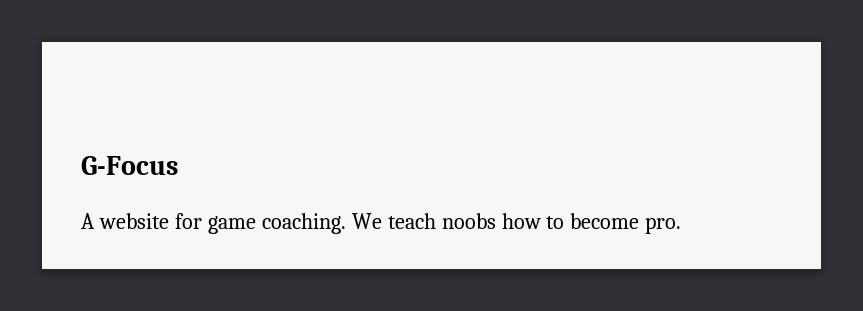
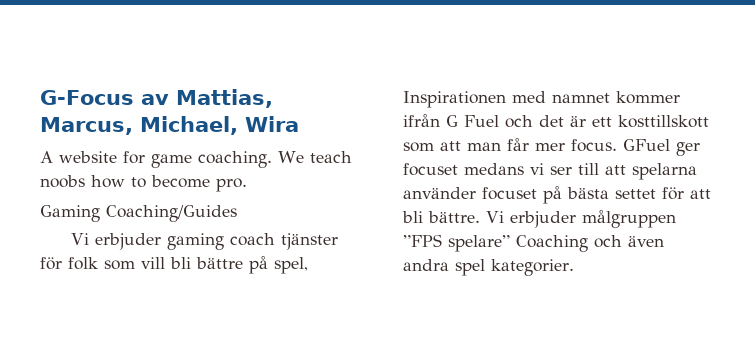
(178, 165) none -> [140,89,273,108] [40,116,299,135] av Mattias, Marcus, Michael, Wira
(682, 225) none -> [40,205,237,222] [71,233,339,250] [40,256,308,274] [403,91,680,108] [403,114,709,128] [403,138,700,156] [403,163,697,180] [403,186,711,204] [402,210,676,228] [403,234,664,252] [403,259,574,276] // Gaming Coaching/Guides // Vi erbjuder gaming coach tjänster för folk som vill bli bättre på spel, Inspirationen med namnet kommer ifrån G Fuel och det är ett kosttillskott som att man får mer focus. GFuel ger focuset medans vi ser till att spelarna använder focuset på bästa settet för att bli bättre. Vi erbjuder målgruppen ”FPS spelare” Coaching och även andra spel kategorier.

